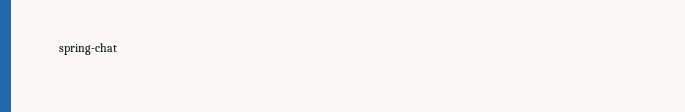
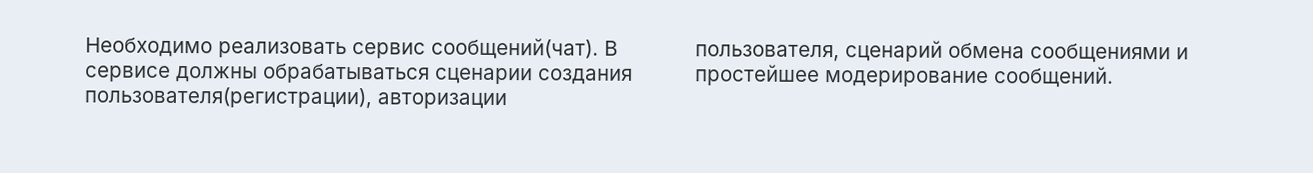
[59,43,117,55] spring-chat -> [85,37,618,60] [85,63,633,85] [84,86,507,110] [695,40,1189,64] [695,64,1114,88] Необходимо реализовать сервис сообщений(чат). В сервисе должны обрабатываться сценарии создания пользователя(регистрации), авторизации пользователя, сценарий обмена сообщениями и простейшее модерирование сообщений.

